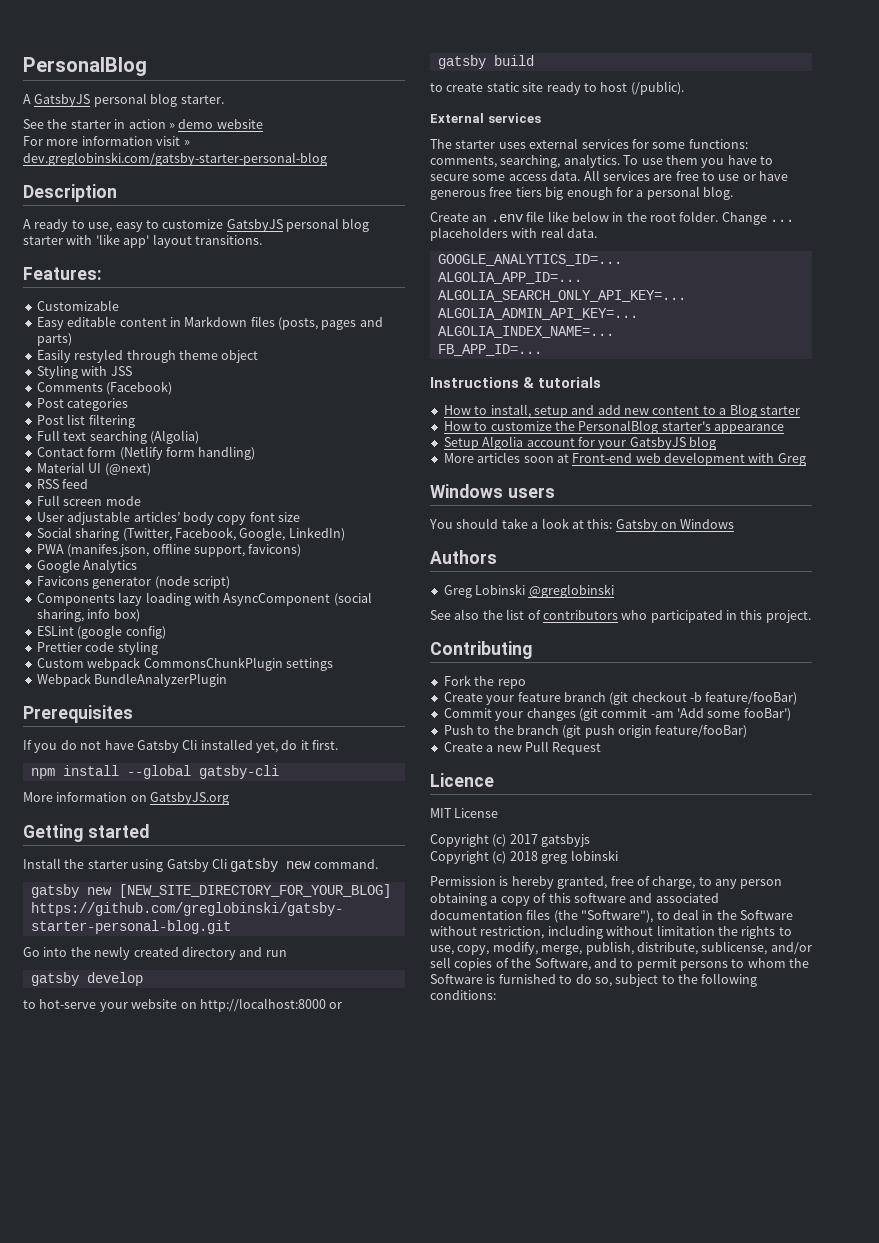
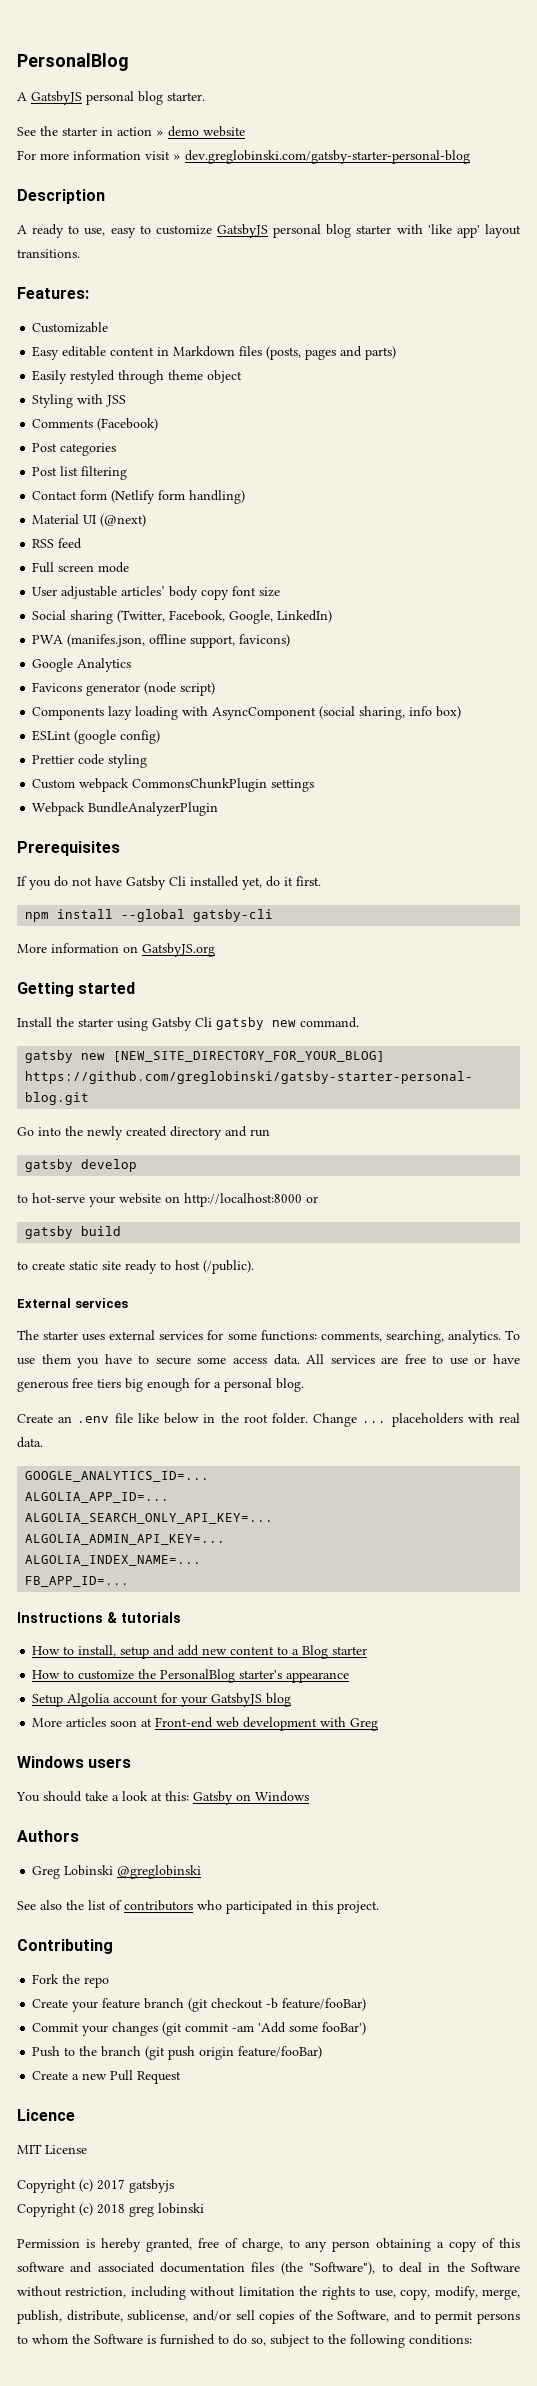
[36,430,199,444] // Full text searching (Algolia) -> (128, 473) none

